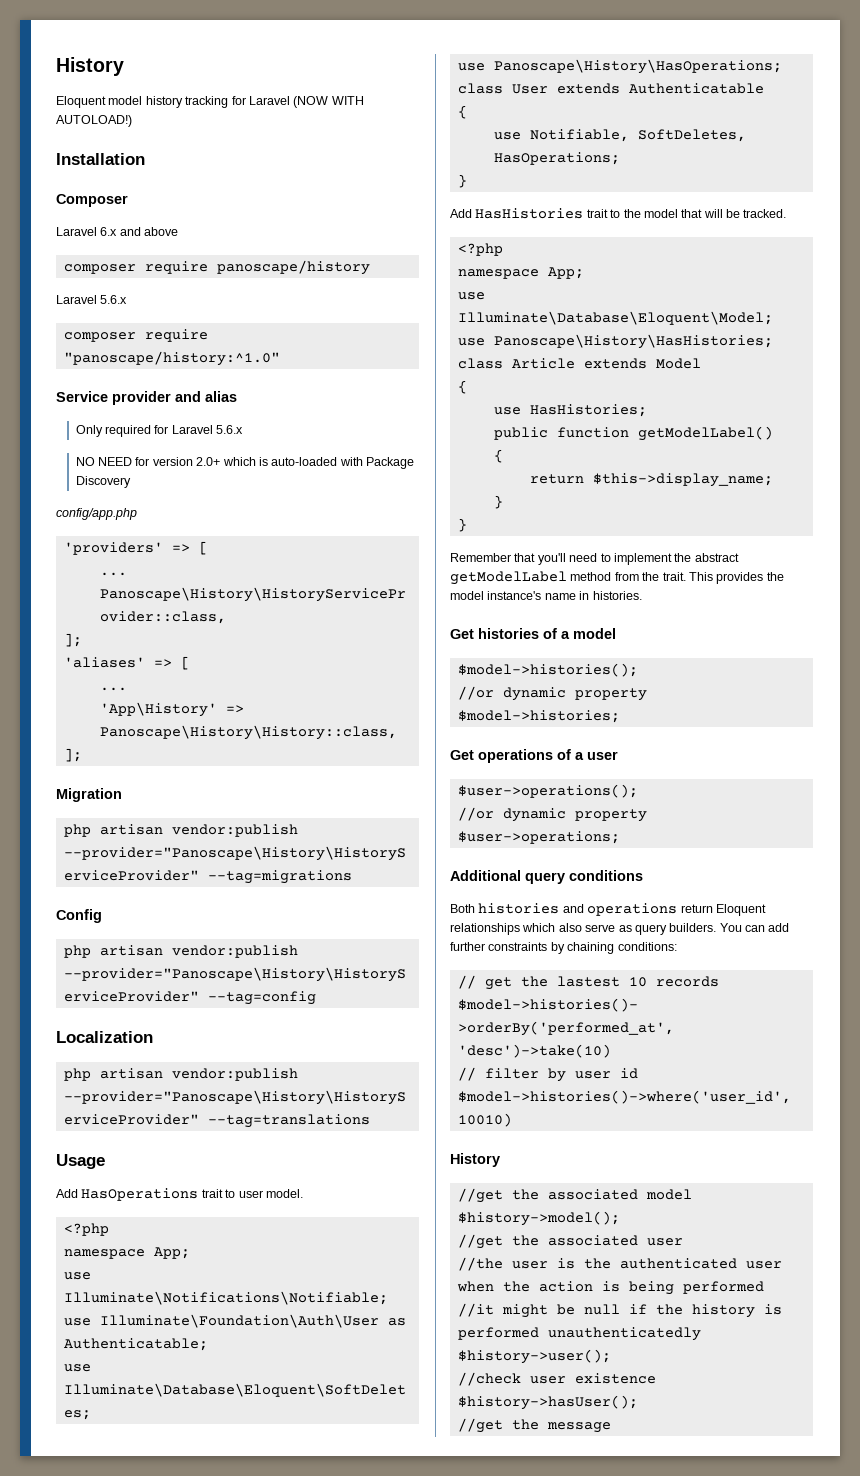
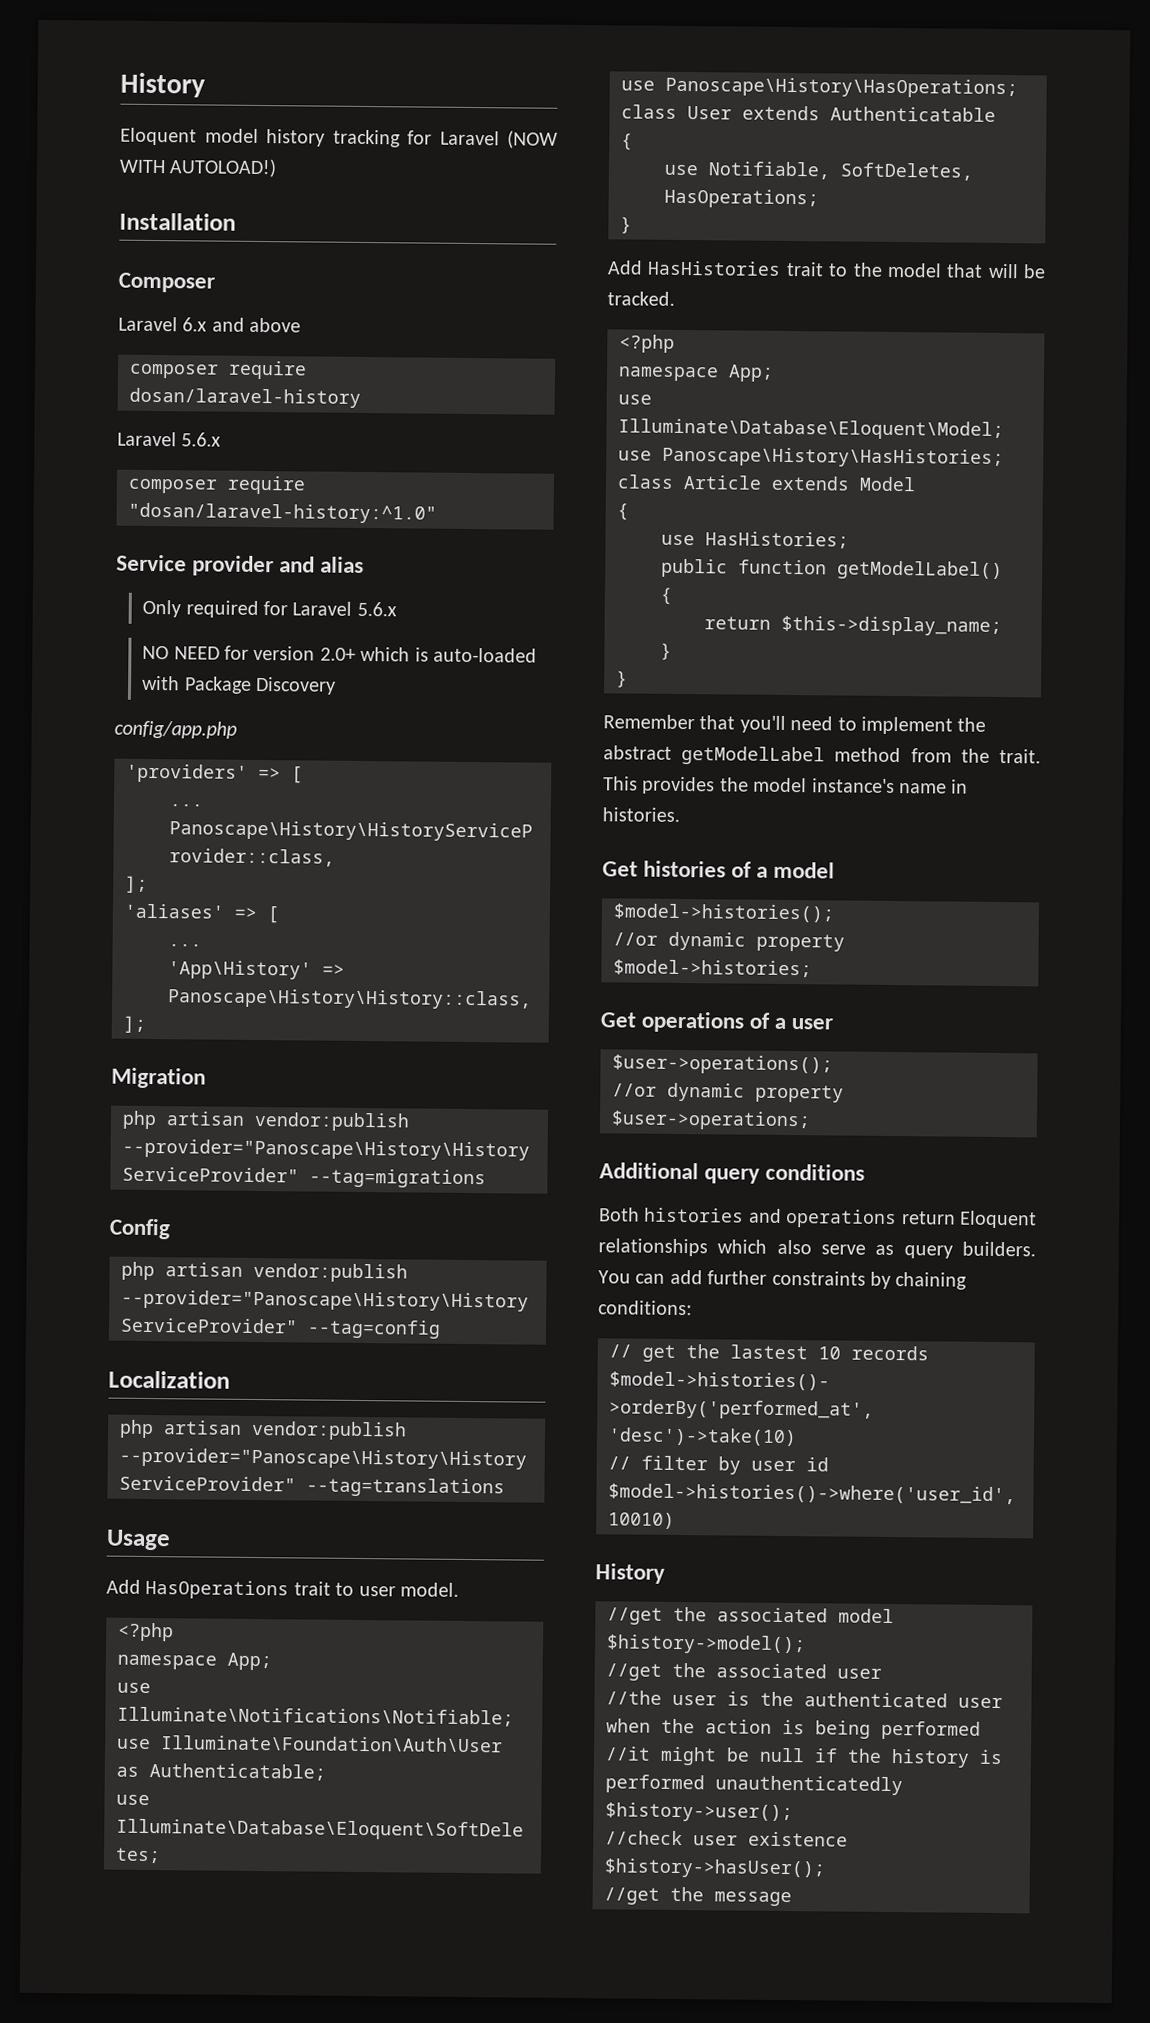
[216,260,370,275] panoscape/history -> [129,387,361,408] dosan/laravel-history
[63,351,280,366] "panoscape/history:^1.0" -> [128,502,437,524] "dosan/laravel-history:^1.0"

